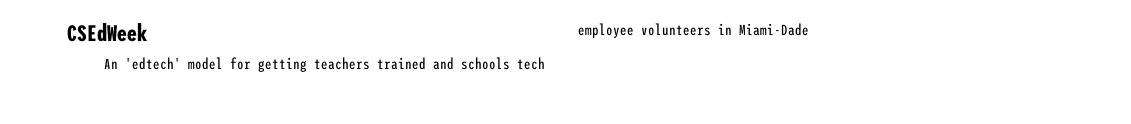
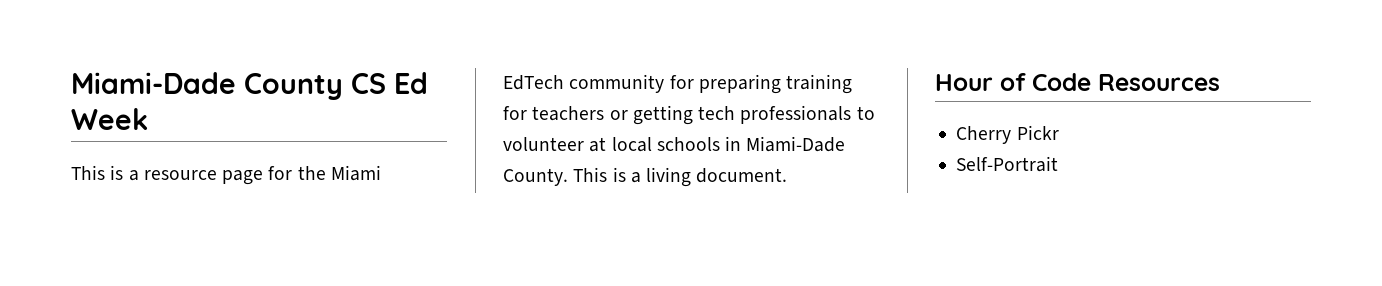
[67,23,148,42] [103,57,545,72] [578,23,809,38] CSEdWeek // An 'edtech' model for getting teachers trained and schools tech employee volunteers in Miami-Dade -> [71,72,428,100] [71,108,148,130] [71,165,381,185] [503,74,853,94] [503,105,875,125] [503,136,846,152] [503,167,788,187] [935,73,1220,91] [956,125,1059,144] [956,156,1059,172] Miami-Dade County CS Ed Week // This is a resource page for the Miami EdTech community for preparing training for teachers or getting tech professionals to volunteer at local schools in Miami-Dade County. This is a living document. // Hour of Code Resources // Cherry Pickr // Self-Portrait

